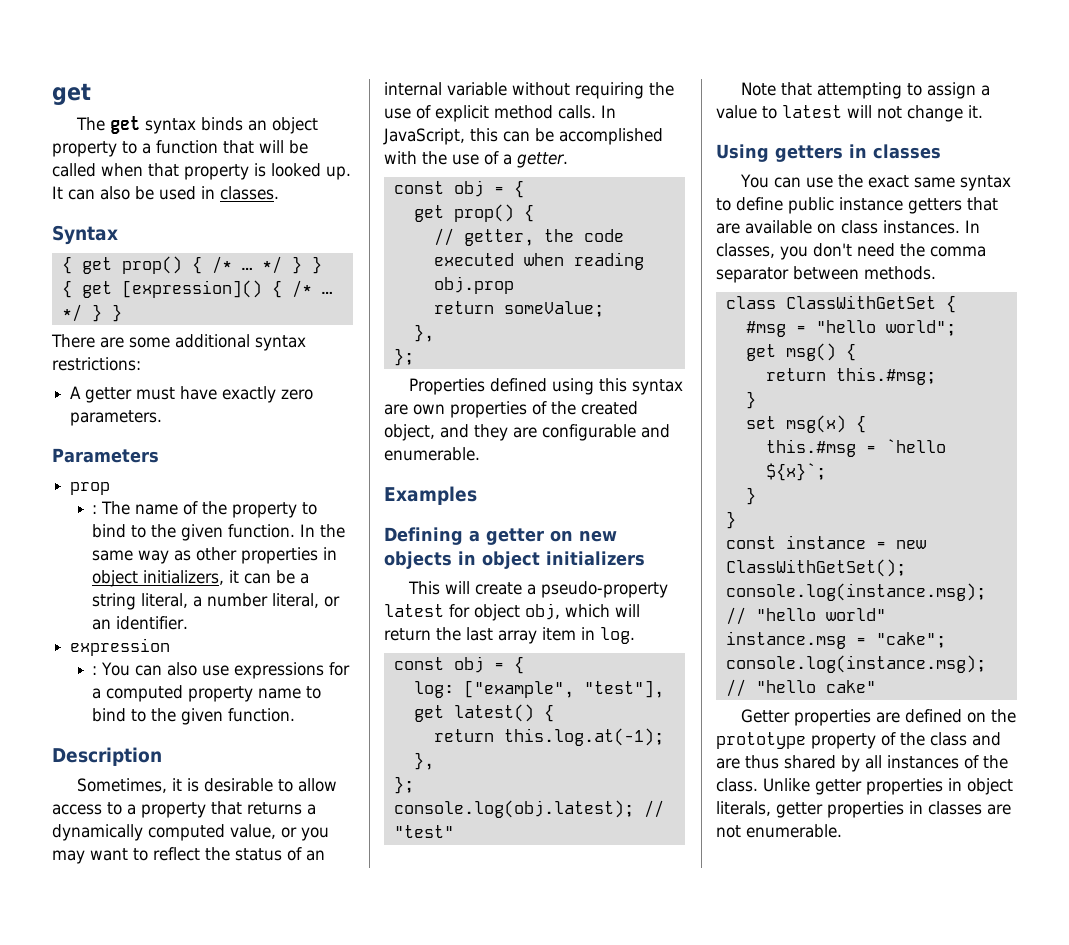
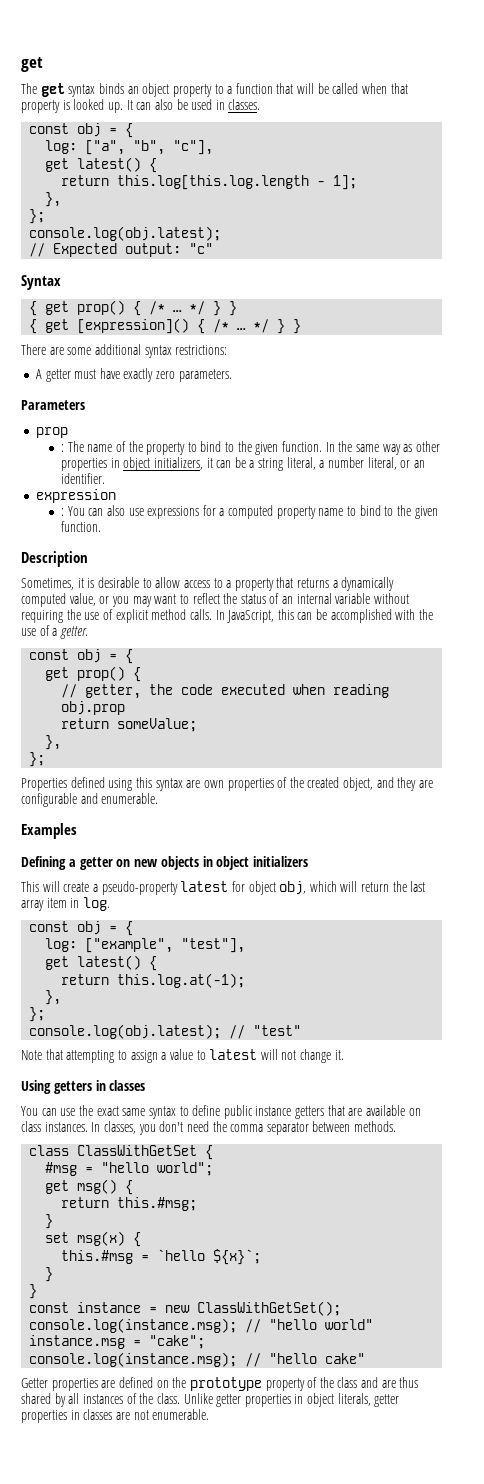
(279, 193) none -> [29,123,134,138] [45,140,214,155] [45,157,158,173] [61,175,358,190] [45,192,62,207] [29,209,46,224] [29,226,222,241] [29,243,214,257] // const obj = { // log: ["a", "b", "c"], // get latest() { // return this.log[this.log.length - 1]; // }, // }; // console.log(obj.latest); // // Expected output: "c"

